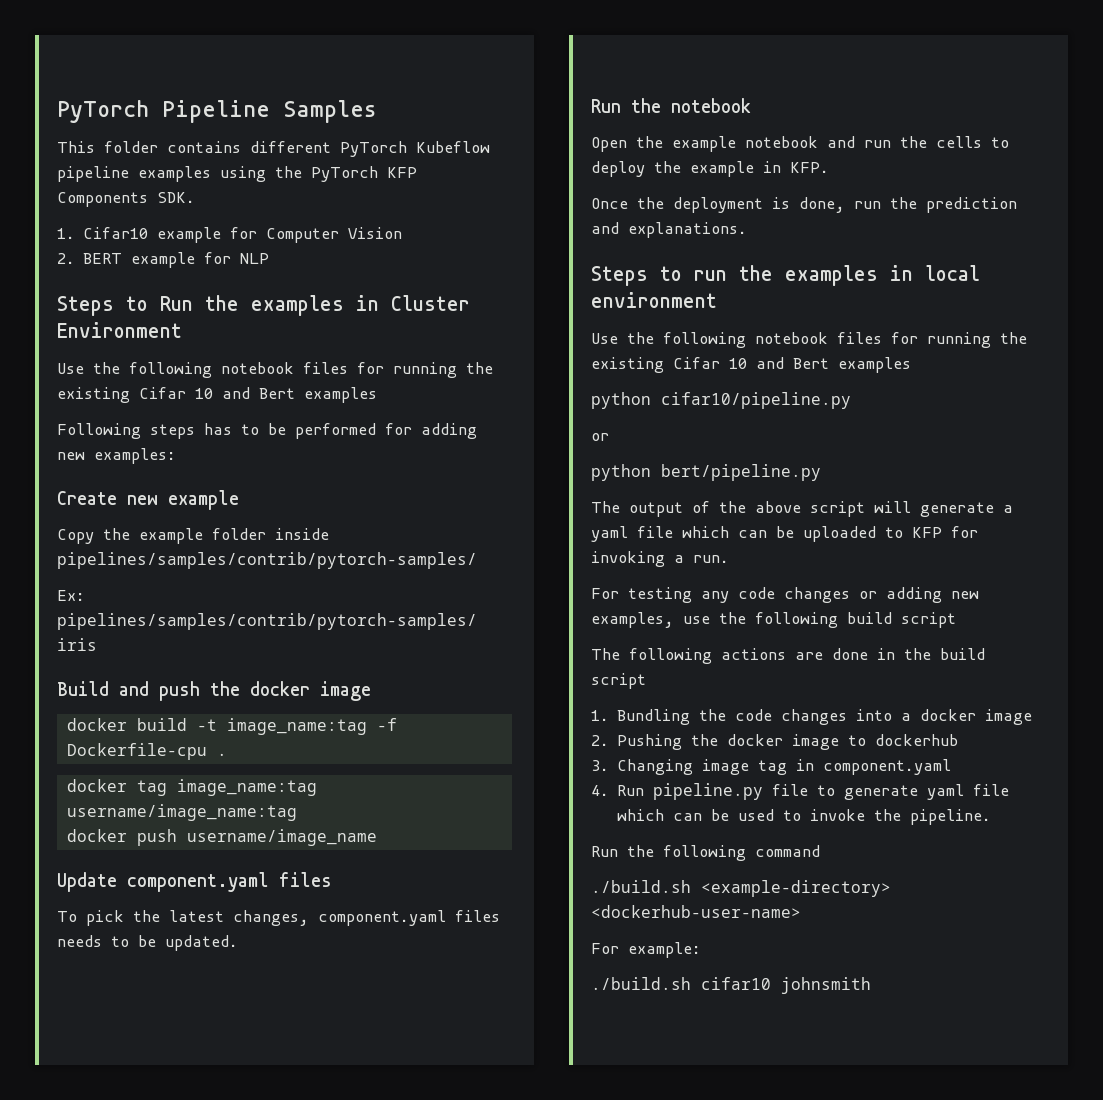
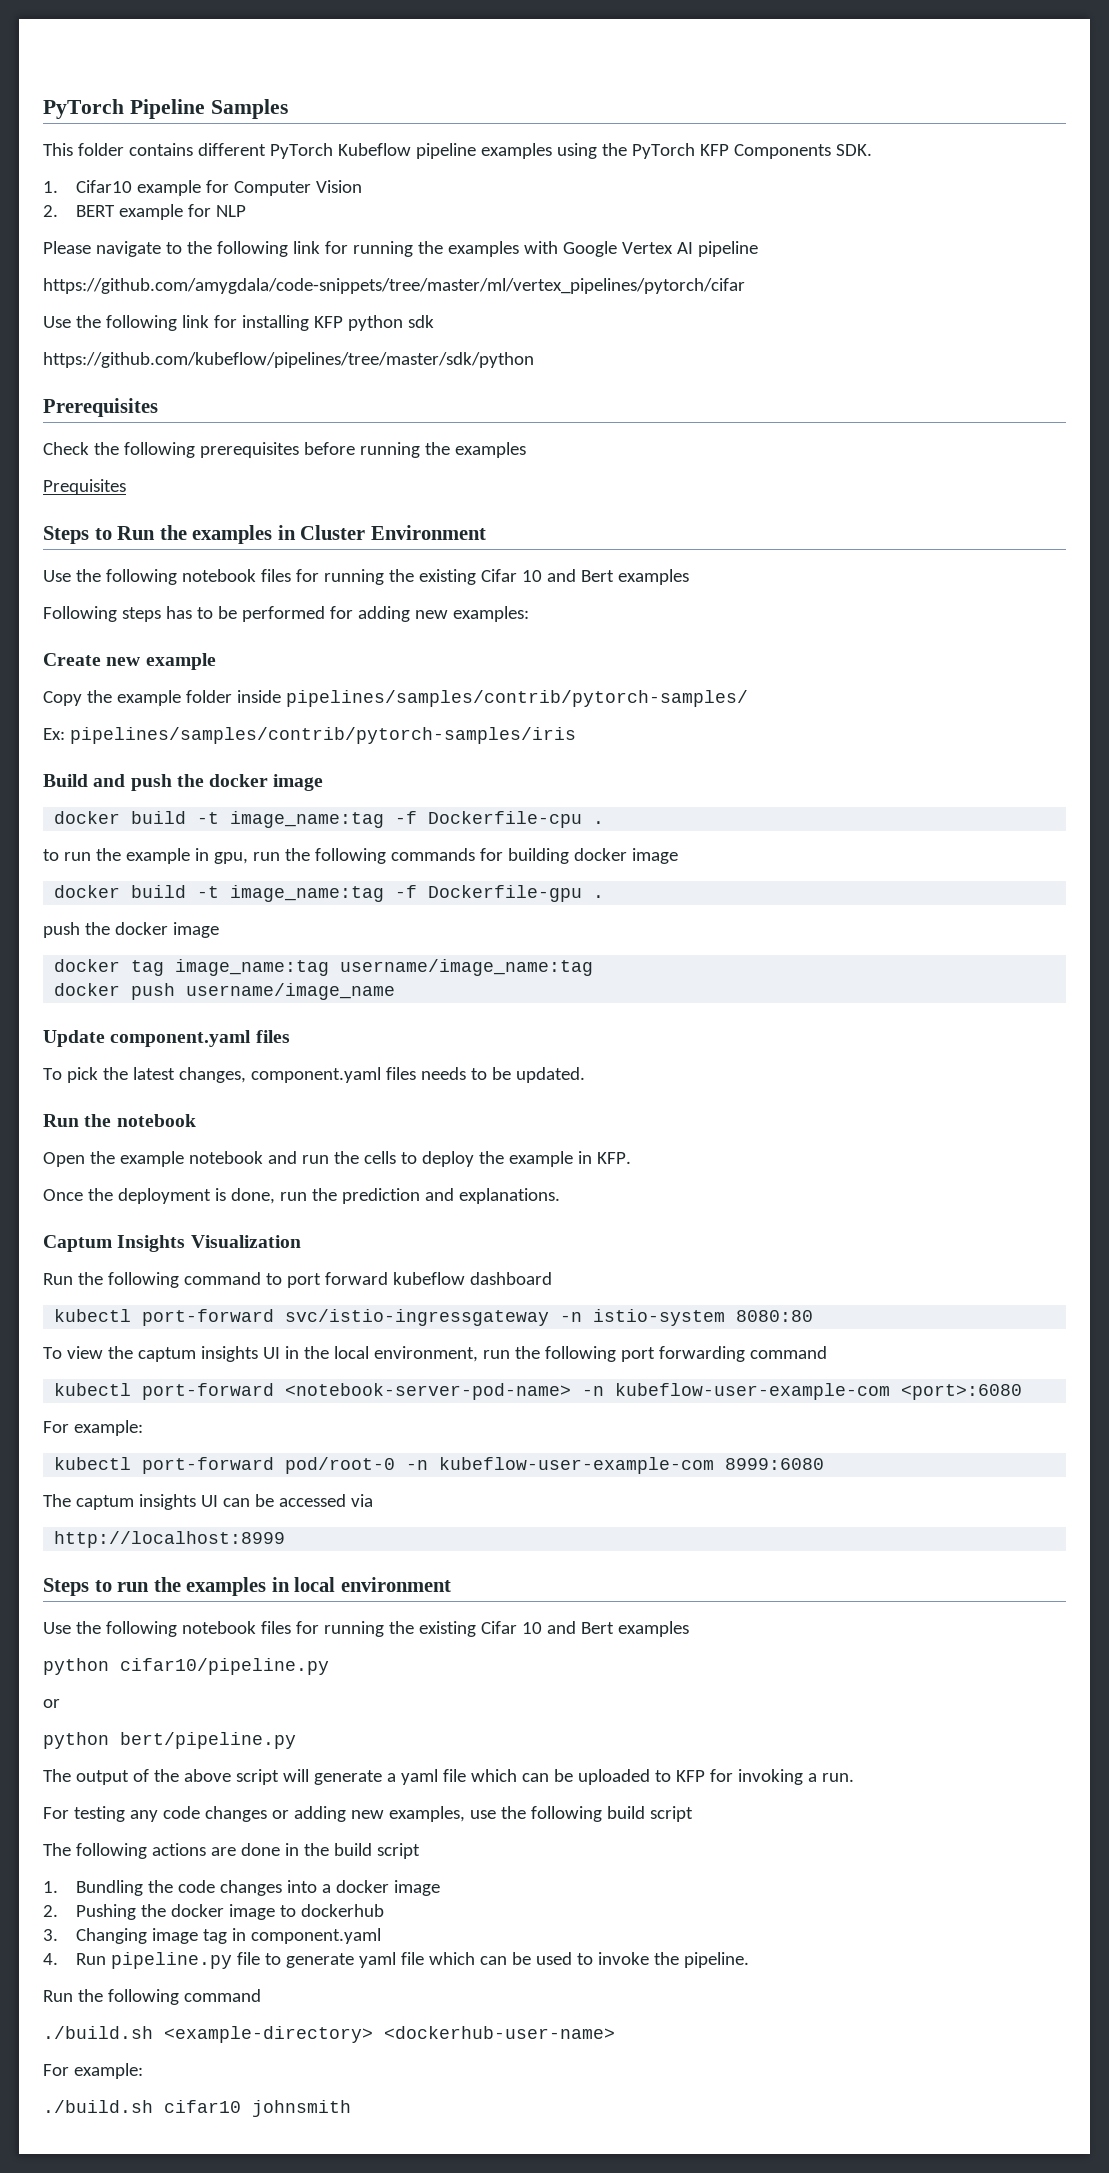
(270, 258) none -> [43,241,758,257] [43,278,745,294] [43,315,434,331] [43,352,534,368] [43,398,158,417] [43,442,526,458] [43,479,126,495] // Please navigate to the following link for running the examples with Google Vertex AI pipeline // https://github.com/amygdala/code-snippets/tree/master/ml/vertex_pipelines/pytorch/cifar // Use the following link for installing KFP python sdk // https://github.com/kubeflow/pipelines/tree/master/sdk/python // Prerequisites // Check the following prerequisites before running the examples // Prequisites
(227, 754) none -> [43,848,678,864] [54,885,605,902] [43,922,219,938] // to run the example in gpu, run the following commands for building docker image // docker build -t image_name:tag -f Dockerfile-gpu . // push the docker image
(747, 230) none -> [43,1235,301,1252] [43,1272,552,1288] [54,1309,814,1326] [43,1346,827,1362] [54,1383,1023,1400] [43,1420,143,1436] [54,1457,825,1474] [43,1494,373,1510] [54,1531,286,1548] // Captum Insights Visualization // Run the following command to port forward kubeflow dashboard // kubectl port-forward svc/istio-ingressgateway -n istio-system 8080:80 // To view the captum insights UI in the local environment, run the following port forwarding command // kubectl port-forward <notebook-server-pod-name> -n kubeflow-user-example-com <port>:6080 // For example: // kubectl port-forward pod/root-0 -n kubeflow-user-example-com 8999:6080 // The captum insights UI can be accessed via // http://localhost:8999

